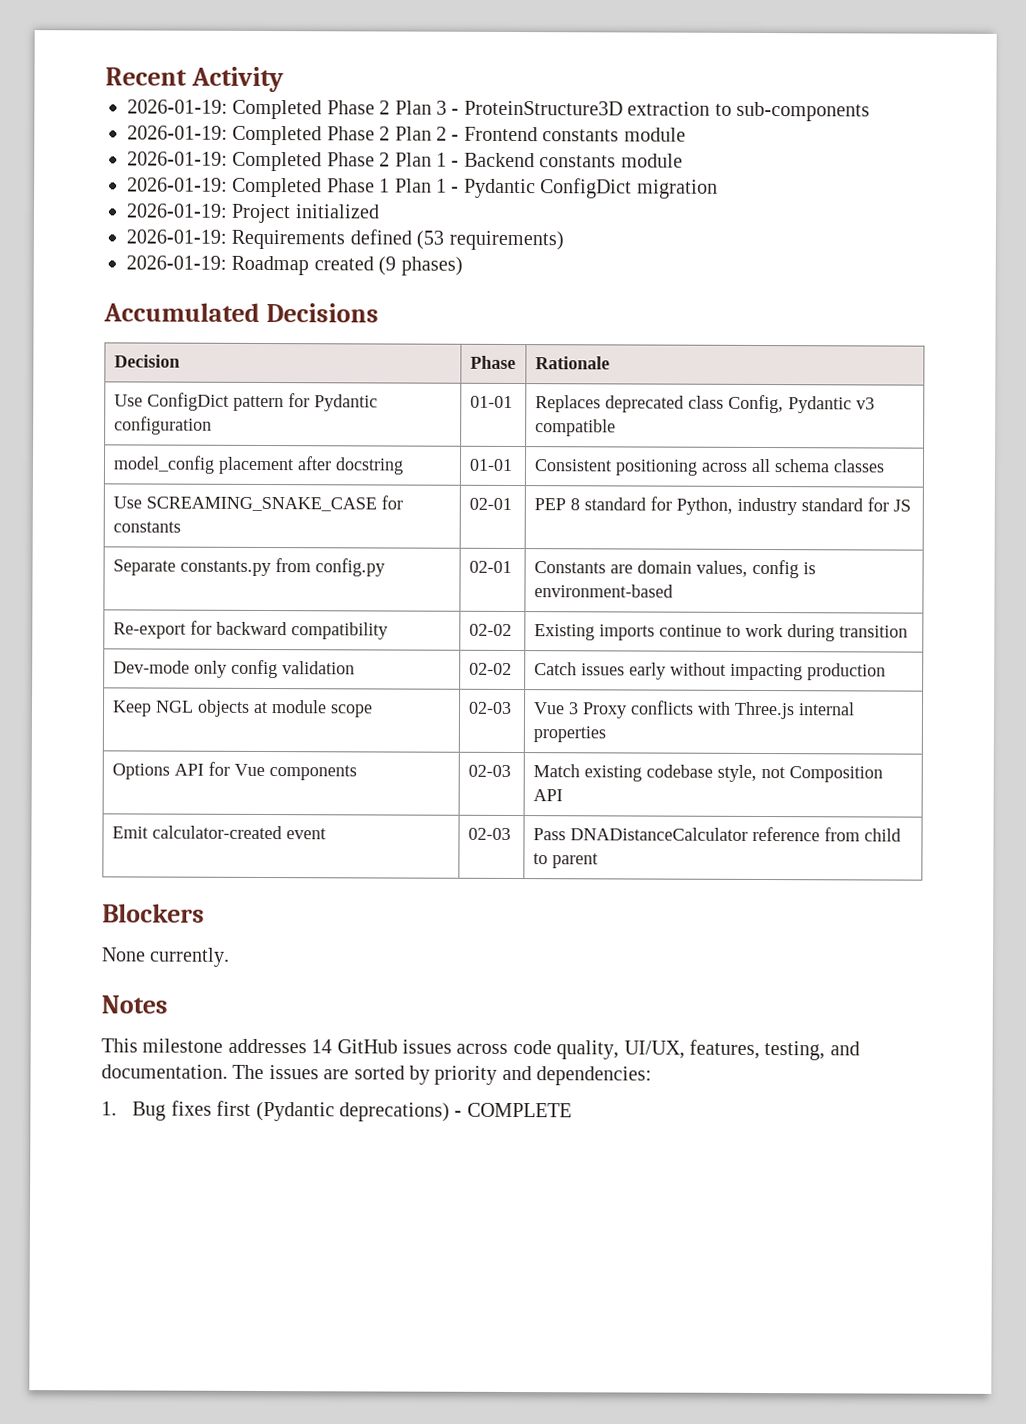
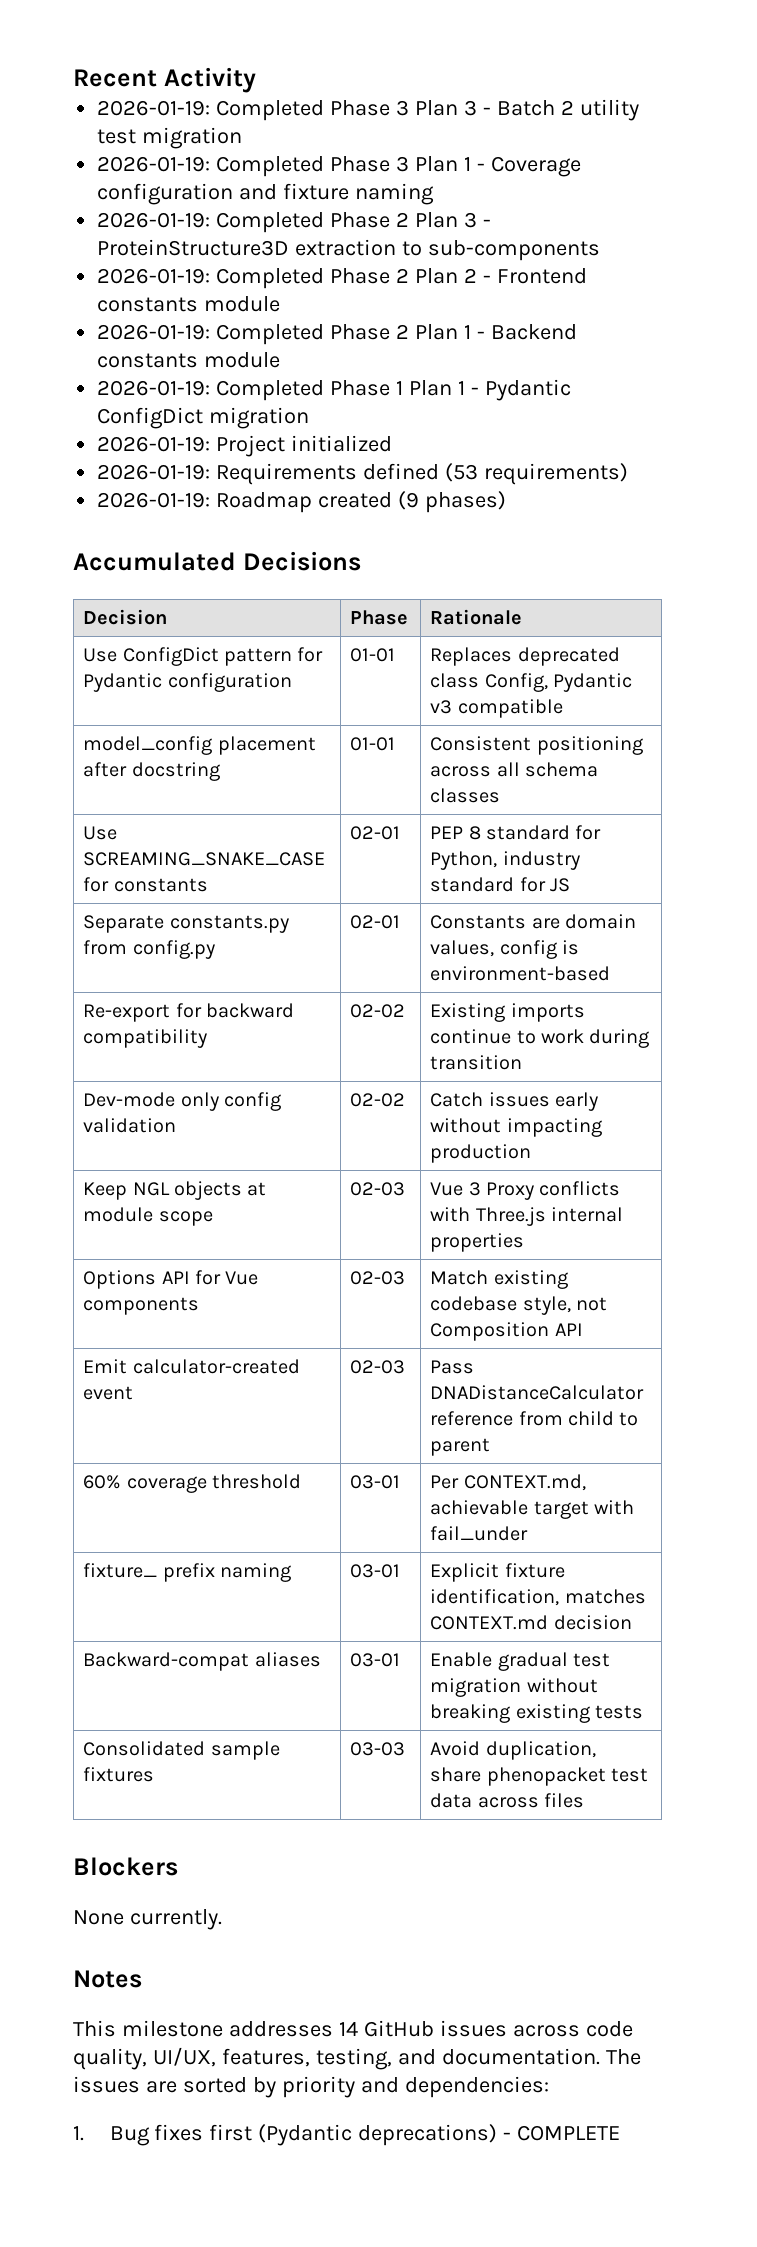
(284, 79) none -> [97,99,639,121] [97,127,243,149] [97,156,581,177] [97,183,435,205] // 2026-01-19: Completed Phase 3 Plan 3 - Batch 2 utility test migration // 2026-01-19: Completed Phase 3 Plan 1 - Coverage configuration and fixture naming
(598, 861) none -> [83,1474,302,1493] [350,1475,401,1489] [430,1474,586,1491] [430,1500,635,1519] [430,1526,529,1541] [83,1563,292,1582] [350,1564,401,1578] [430,1563,565,1582] [430,1589,646,1606] [430,1615,632,1630] [83,1652,321,1671] [350,1653,401,1667] [430,1652,611,1671] [430,1678,598,1697] [430,1704,644,1723] [83,1741,280,1760] [83,1767,155,1782] [350,1742,406,1756] [430,1741,596,1760] [430,1767,649,1786] [430,1793,585,1808] // 60% coverage threshold | 03-01 | Per CONTEXT.md, achievable target with fail_under // fixture_ prefix naming | 03-01 | Explicit fixture identification, matches CONTEXT.md decision // Backward-compat aliases | 03-01 | Enable gradual test migration without breaking existing tests // Consolidated sample fixtures | 03-03 | Avoid duplication, share phenopacket test data across files

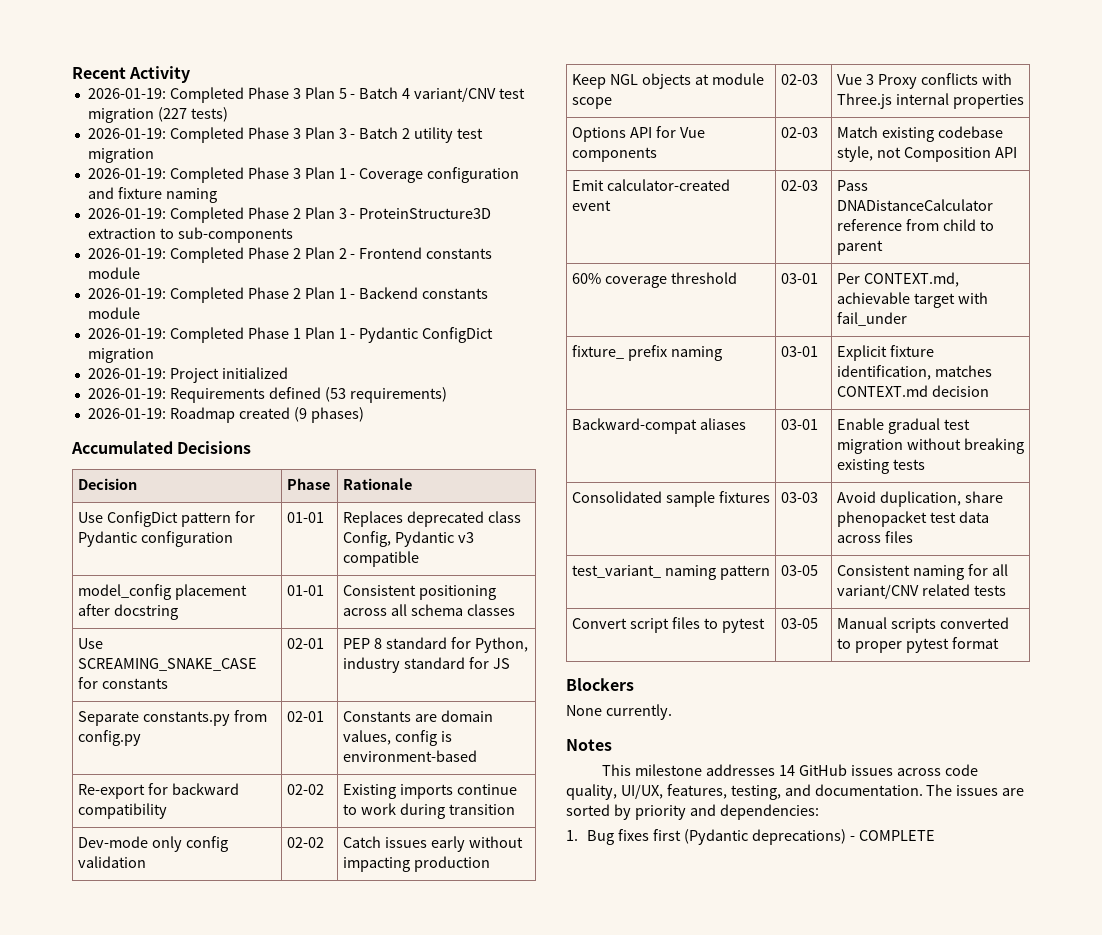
(256, 80) none -> [87,87,526,103] [87,107,228,123] // 2026-01-19: Completed Phase 3 Plan 5 - Batch 4 variant/CNV test migration (227 tests)
(585, 1800) none -> [571,565,770,580] [780,565,818,576] [836,564,1008,580] [836,584,1006,599] [571,617,765,633] [780,618,818,629] [836,617,1009,633] [836,637,999,653] // test_variant_ naming pattern | 03-05 | Consistent naming for all variant/CNV related tests // Convert script files to pytest | 03-05 | Manual scripts converted to proper pytest format

